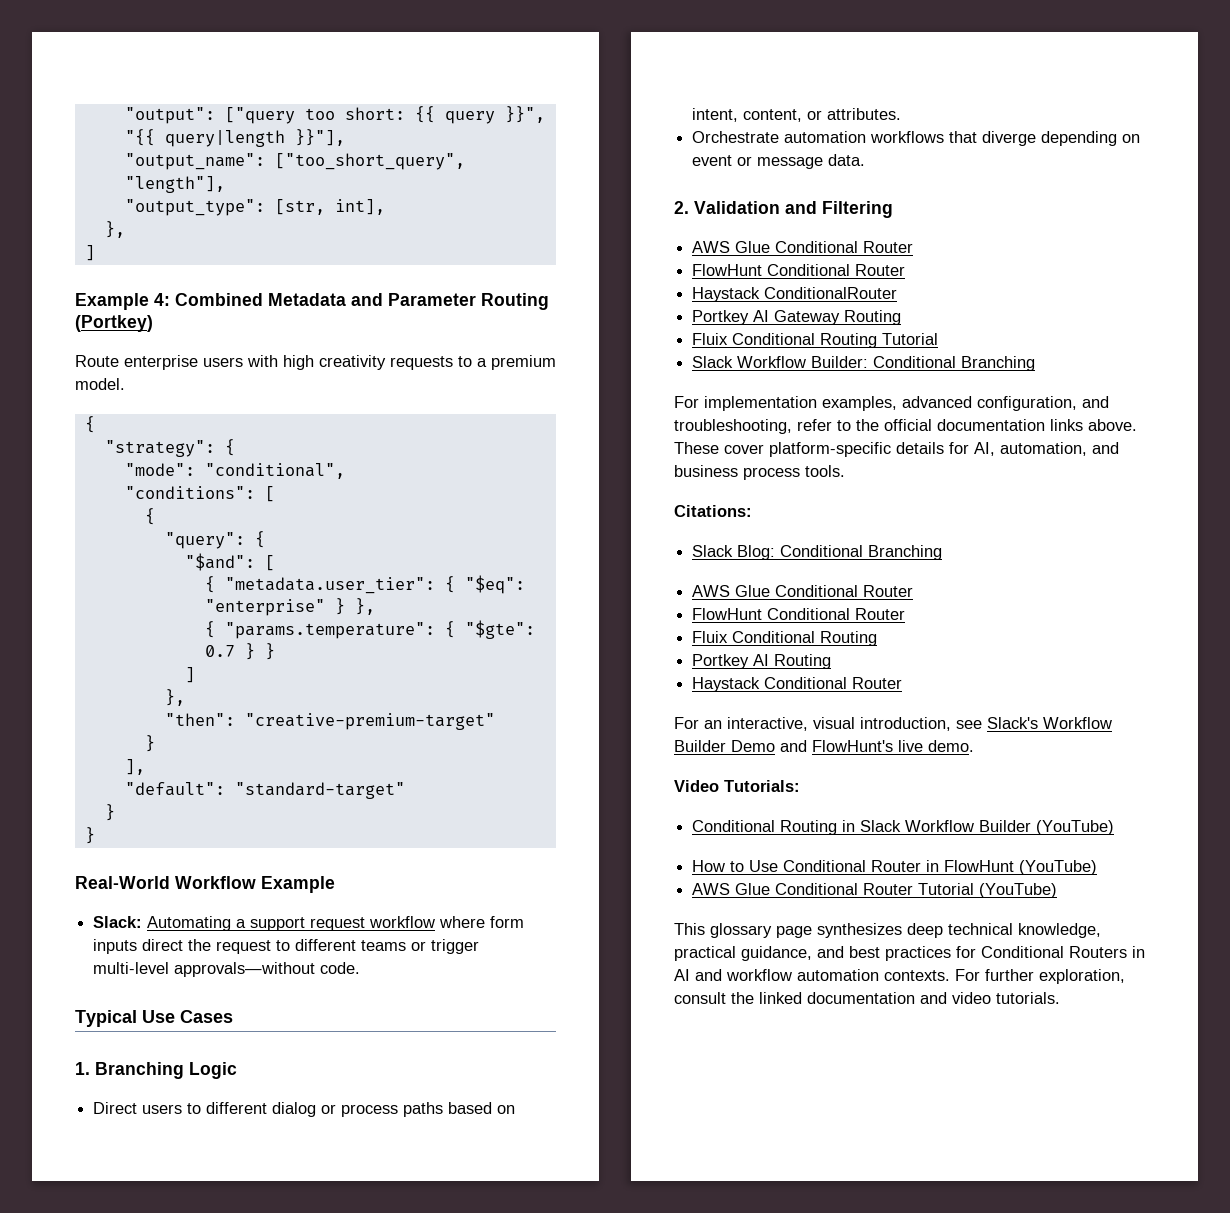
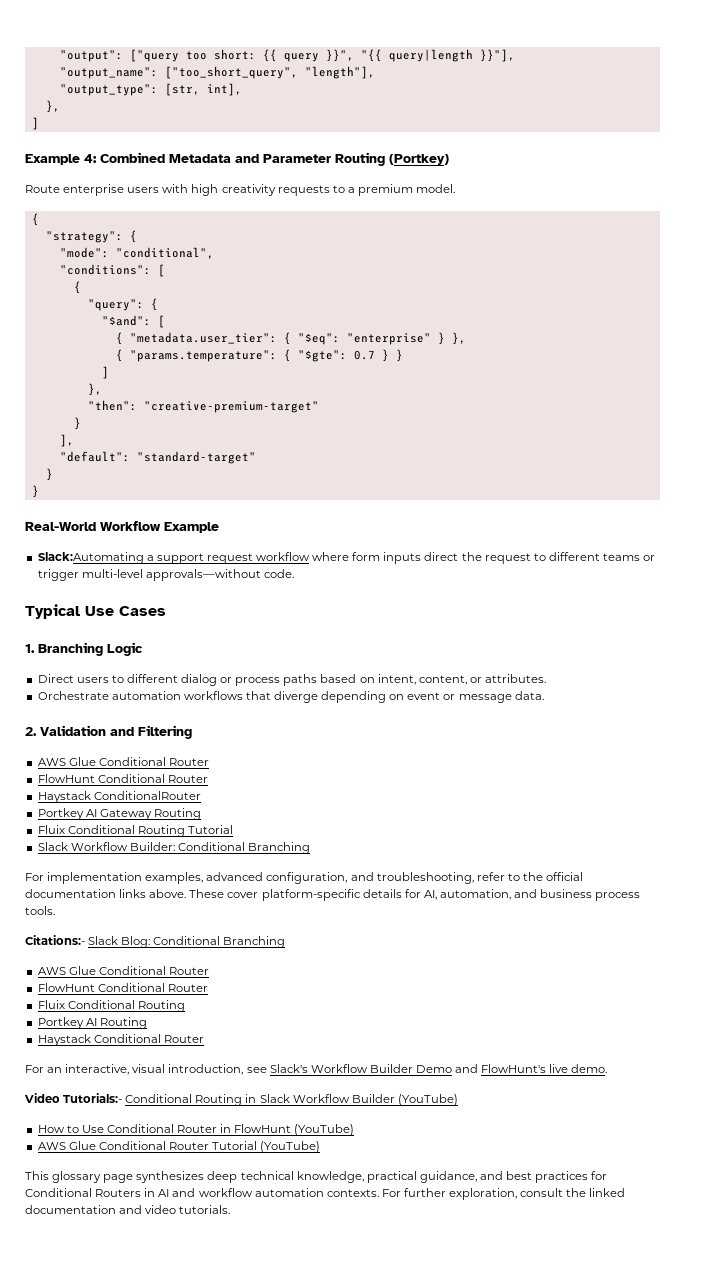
[93,916,232,931] Slack: Automating -> [37,552,144,564] Slack:Automating
[674,505,752,517] Citations: // -> [25,935,85,945] Citations:-
[724,780,800,792] Tutorials: // -> [63,1093,123,1103] Tutorials:-

